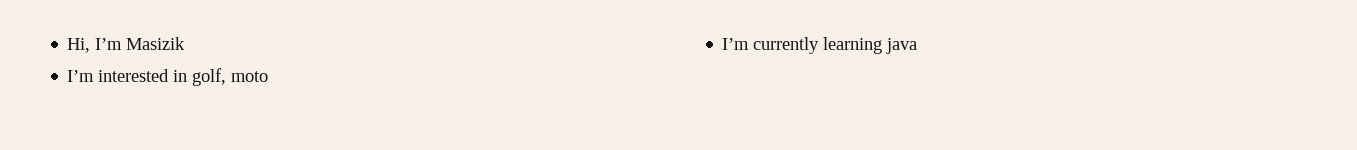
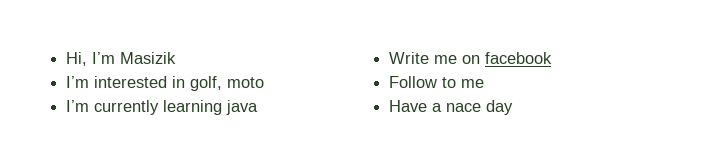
(918, 46) none -> [389,52,553,64] [389,76,485,88] [389,100,514,115] // Write me on facebook // Follow to me // Have a nace day

